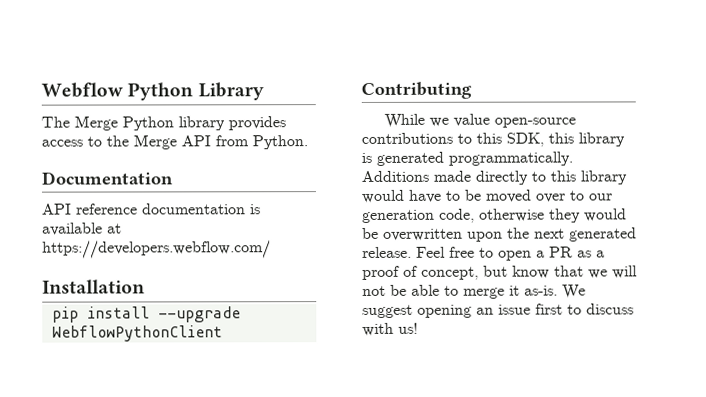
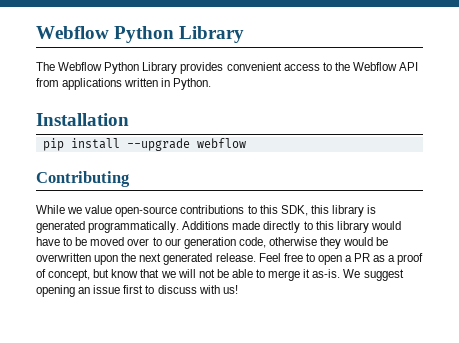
[74,115,286,131] Merge Python library provides -> [58,62,282,74] Webflow Python Library provides convenient
[133,134,177,150] Merge -> [352,62,397,71] Webflow
[252,135,308,150] [41,171,173,186] [42,203,261,215] [42,222,122,236] [42,240,271,259] Python. // Documentation // API reference documentation is available at https://developers.webflow.com/ -> [62,78,212,90] applications written in Python.
[51,325,223,342] WebflowPythonClient -> [196,138,246,148] webflow

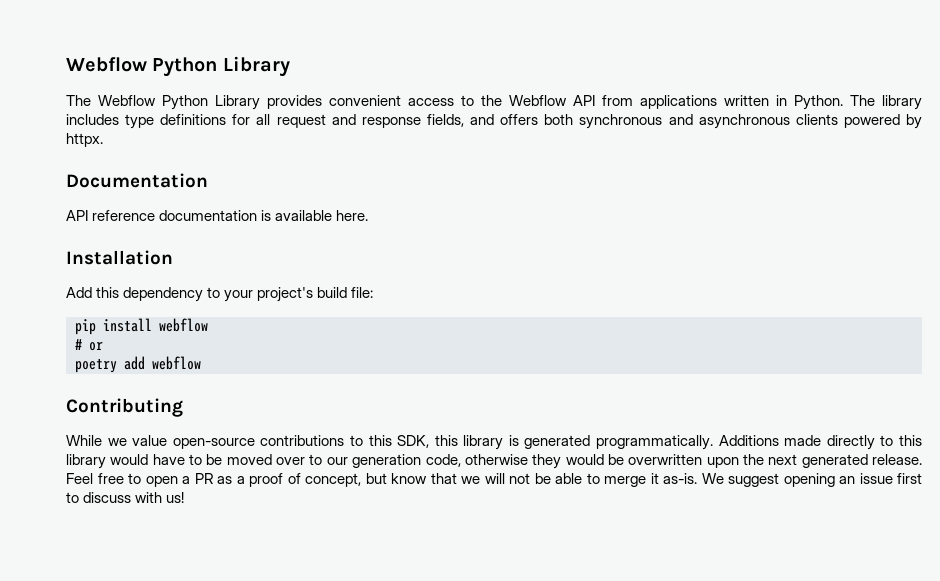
[36,113,129,126] [42,138,190,151] // Installation // pip install --upgrade -> [850,95,922,110] [66,114,923,129] [66,133,103,147] [66,173,208,188] [66,210,369,221] [66,250,173,265] [66,287,374,302] [75,318,208,335] [75,339,103,351] [75,356,145,373] The library includes type definitions for all request and response fields, and offers both synchronous and asynchronous clients powered by httpx. // Documentation // API reference documentation is available here. // Installation // Add this dependency to your project's build file: // pip install webflow // # or // poetry add

